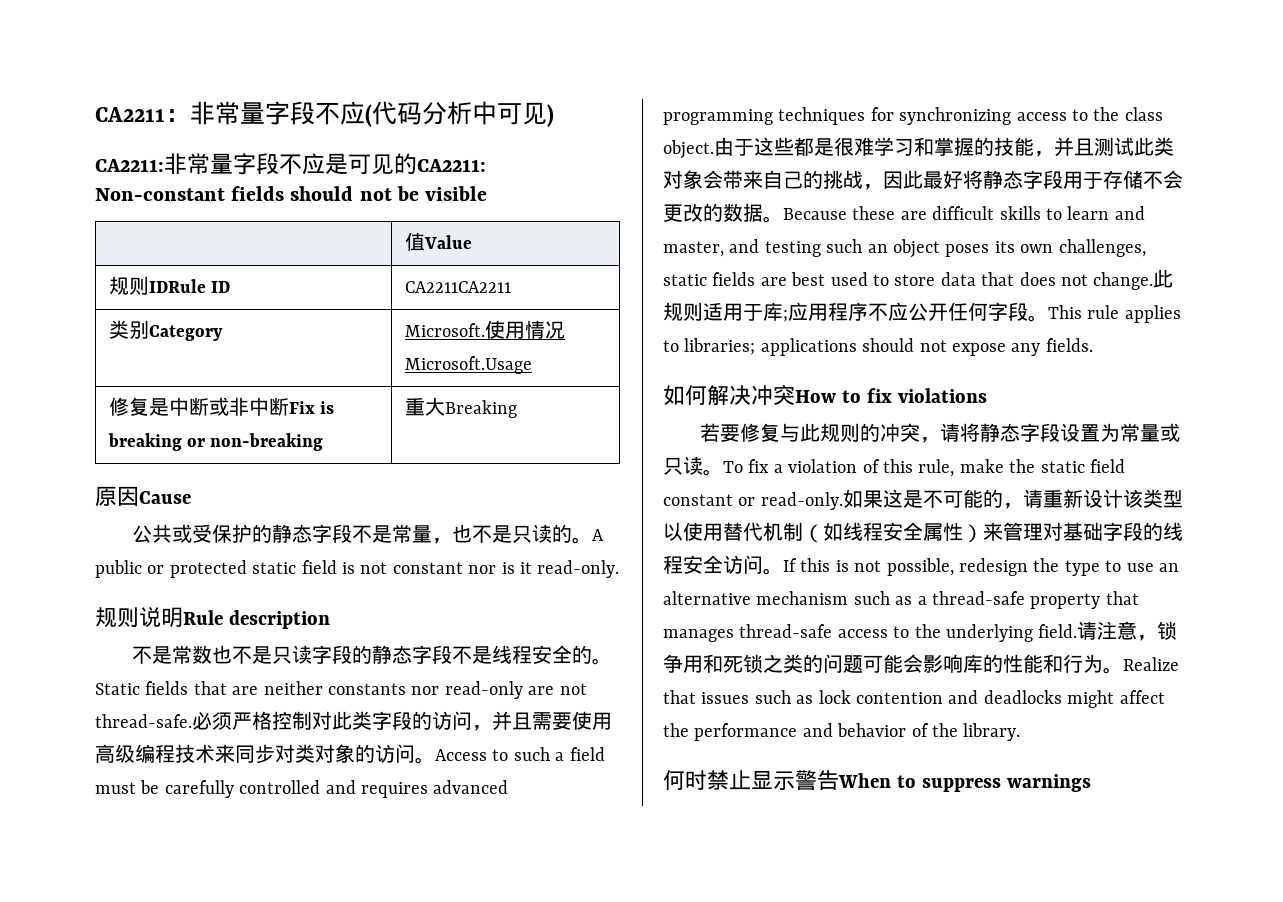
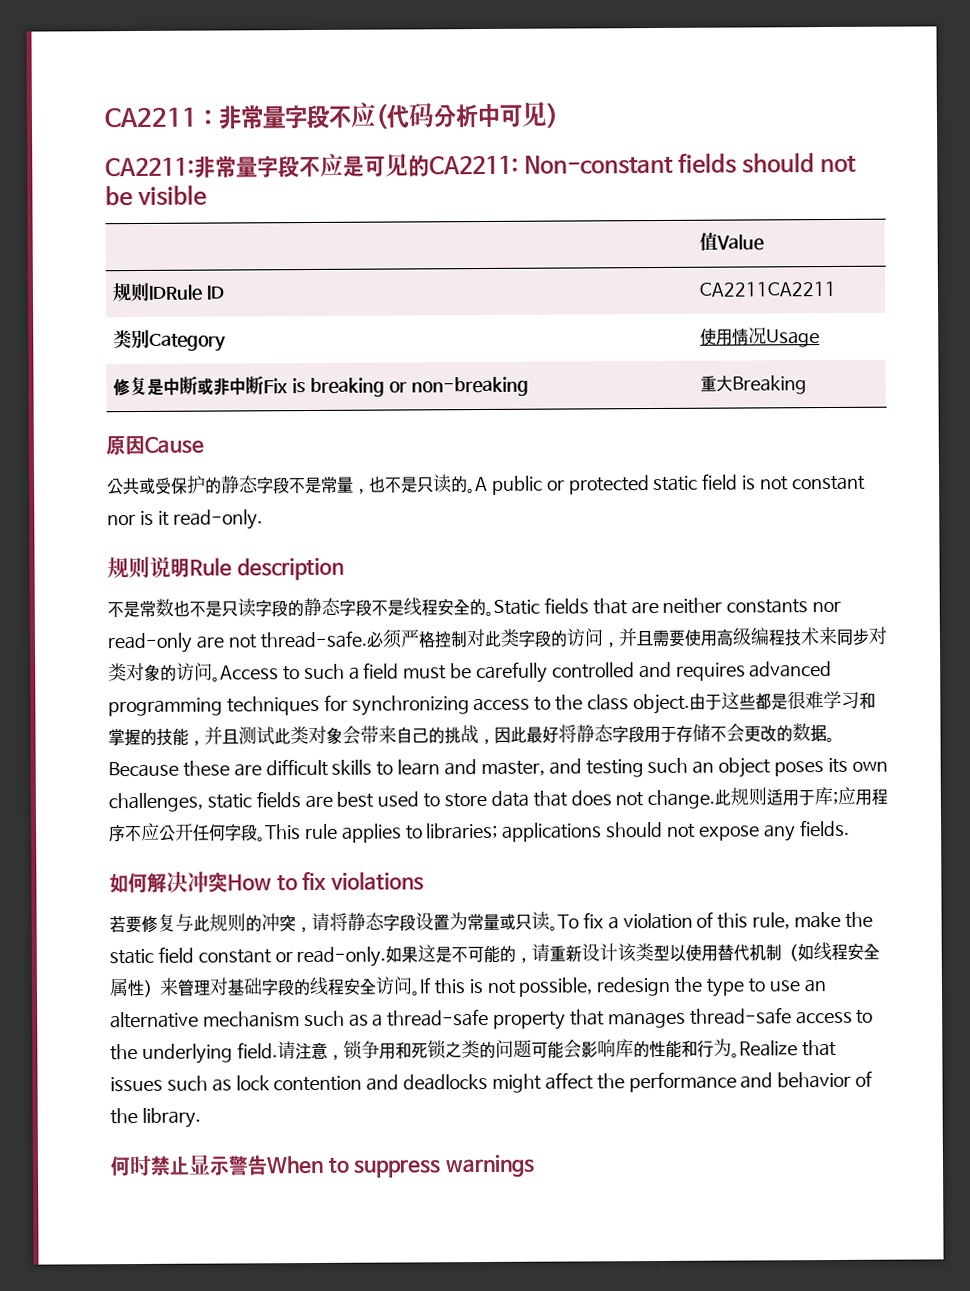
[404,323,485,337] Microsoft. -> (227, 342) none
[404,356,532,374] Microsoft.Usage -> [766,329,821,348] Usage

